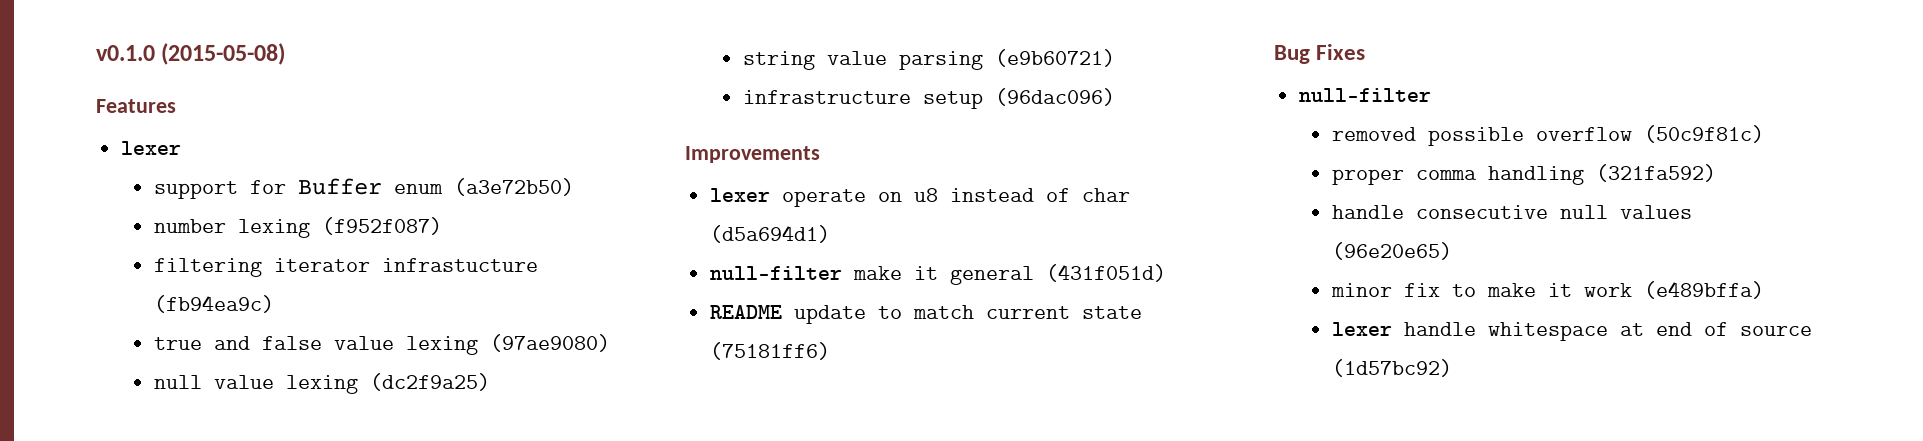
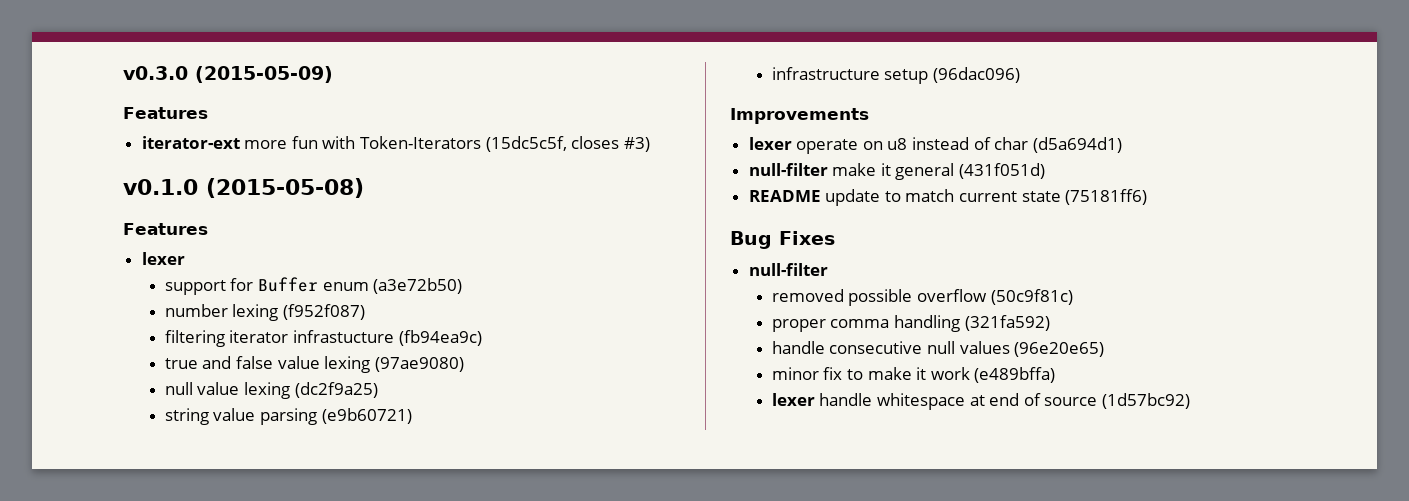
(96, 53) none -> [123,66,333,83] [123,107,208,119] [141,136,650,152] v0.3.0 (2015-05-09) // Features // iterator-ext more fun with Token-Iterators (15dc5c5f, closes #3) //

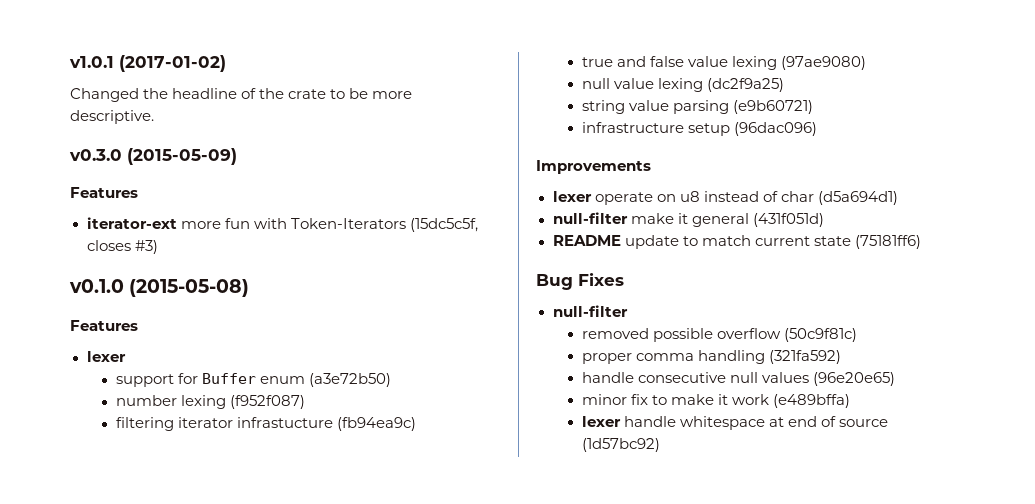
(123, 73) none -> [69,55,226,72] [70,88,413,102] [70,110,154,124] v1.0.1 (2017-01-02) // Changed the headline of the crate to be more descriptive. //

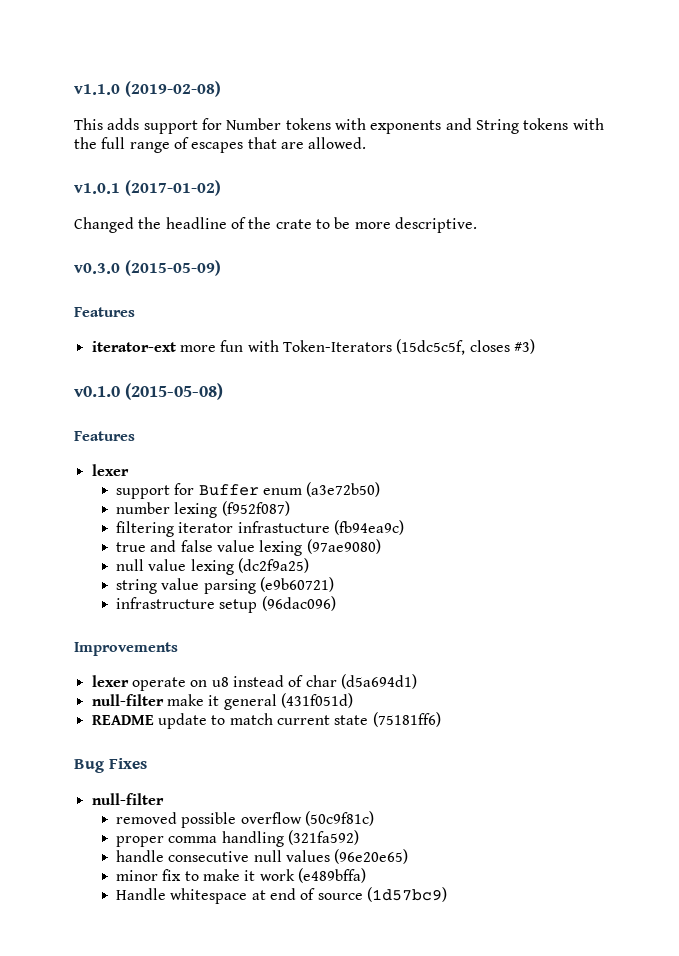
(69, 62) none -> [74,81,221,97] [74,118,604,134] [74,137,367,153] v1.1.0 (2019-02-08) // This adds support for Number tokens with exponents and String tokens with the full range of escapes that are allowed. //
[581,416,676,427] lexer handle -> [116,888,167,900] Handle
[581,438,660,452] (1d57bc92) -> [367,887,448,902] (1d57bc9)

